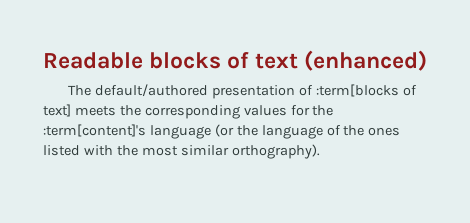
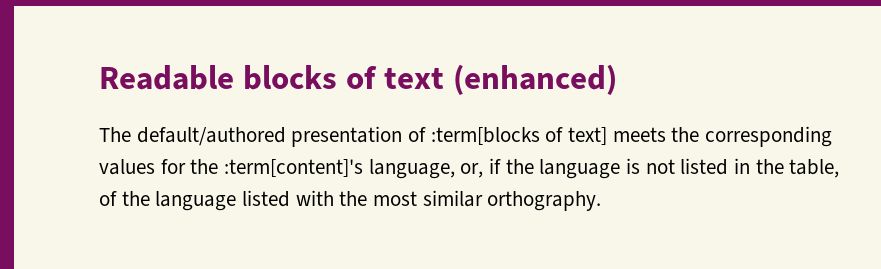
[149,124,323,139] language (or the language -> [368,158,840,179] language, or, if the language is not listed in the table,
[368,127,401,136] ones -> [155,191,237,211] language
[231,144,320,159] orthography). -> [487,191,602,211] orthography.

